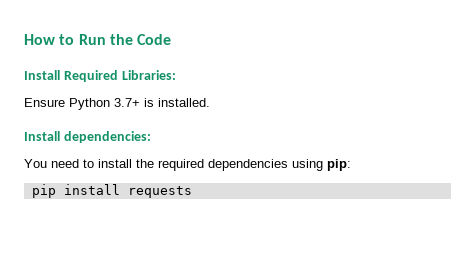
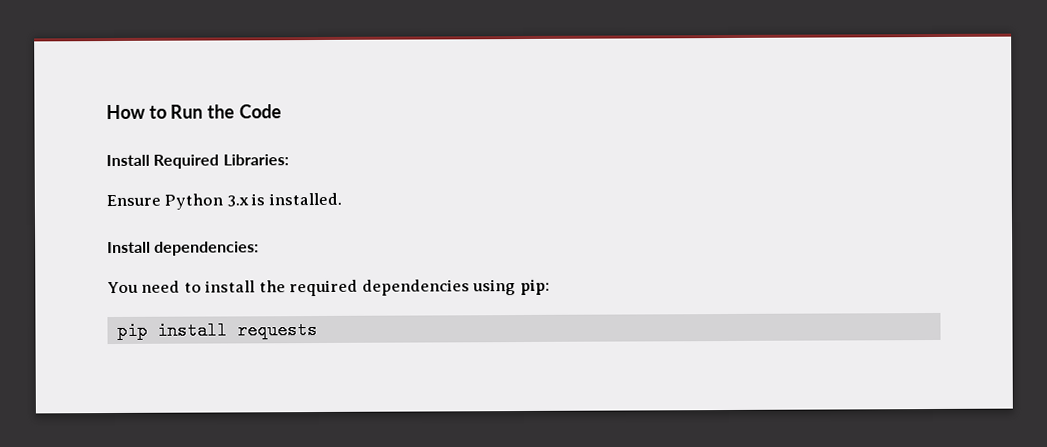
[114,98,140,107] 3.7+ -> [226,195,249,207] 3.x

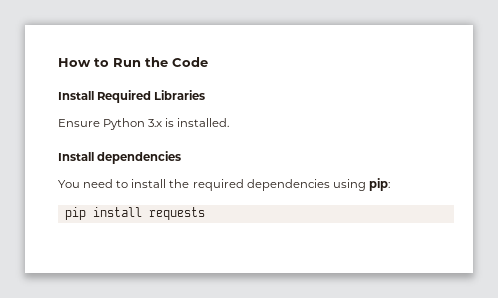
[222,154,289,166] Libraries: -> [154,90,206,100] Libraries
[154,241,260,256] dependencies: -> [97,151,182,164] dependencies

